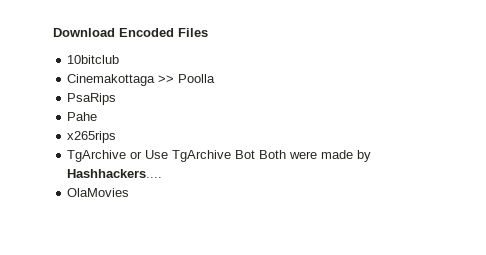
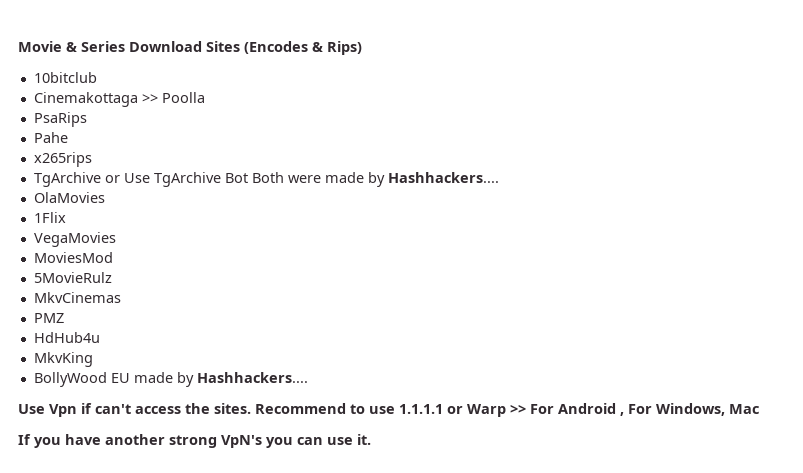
[53,28,208,37] Download Encoded Files -> [18,41,362,55] Movie & Series Download Sites (Encodes & Rips)
(130, 192) none -> [33,212,66,223] [33,232,116,247] [33,252,113,263] [33,272,112,283] [33,292,121,303] [33,313,64,323] [33,332,100,343] [33,352,93,367] [33,372,308,387] [18,403,759,417] [18,434,371,448] // 1Flix // VegaMovies // MoviesMod // 5MovieRulz // MkvCinemas // PMZ // HdHub4u // MkvKing // BollyWood EU made by Hashhackers.... // Use Vpn if can't access the sites. Recommend to use 1.1.1.1 or Warp >> For Android , For Windows, Mac // If you have another strong VpN's you can use it.

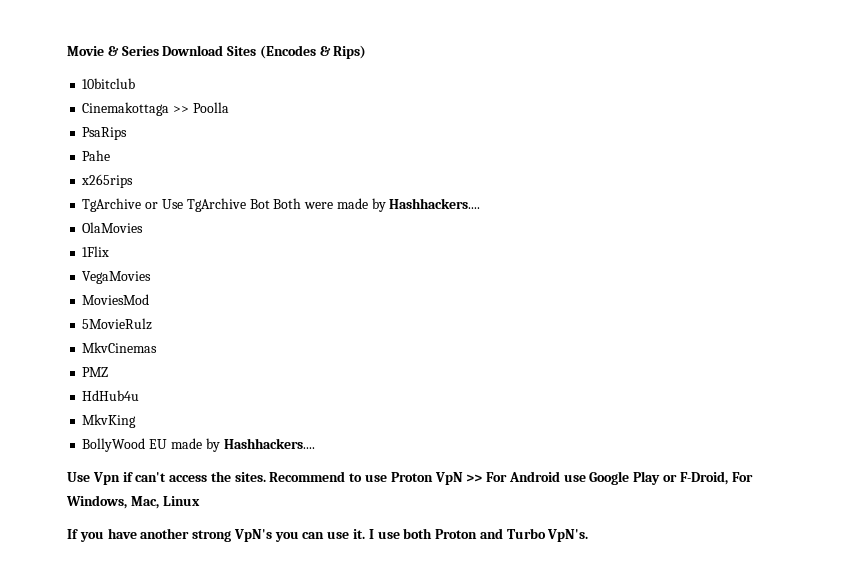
[399,403,759,417] 1.1.1.1 or Warp >> For Android , For Windows, Mac -> [390,471,753,485] [66,495,200,509] Proton VpN >> For Android use Google Play or F-Droid, For Windows, Mac, Linux
(371, 439) none -> [368,528,589,542] I use both Proton and Turbo VpN's.

